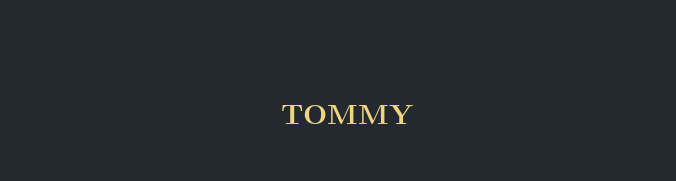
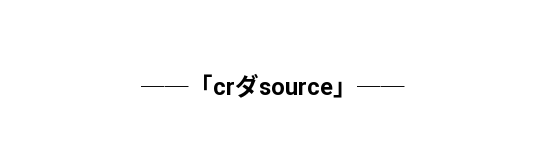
[280,105,413,125] TOMMY -> [141,73,405,98] ──「crダsource」──

